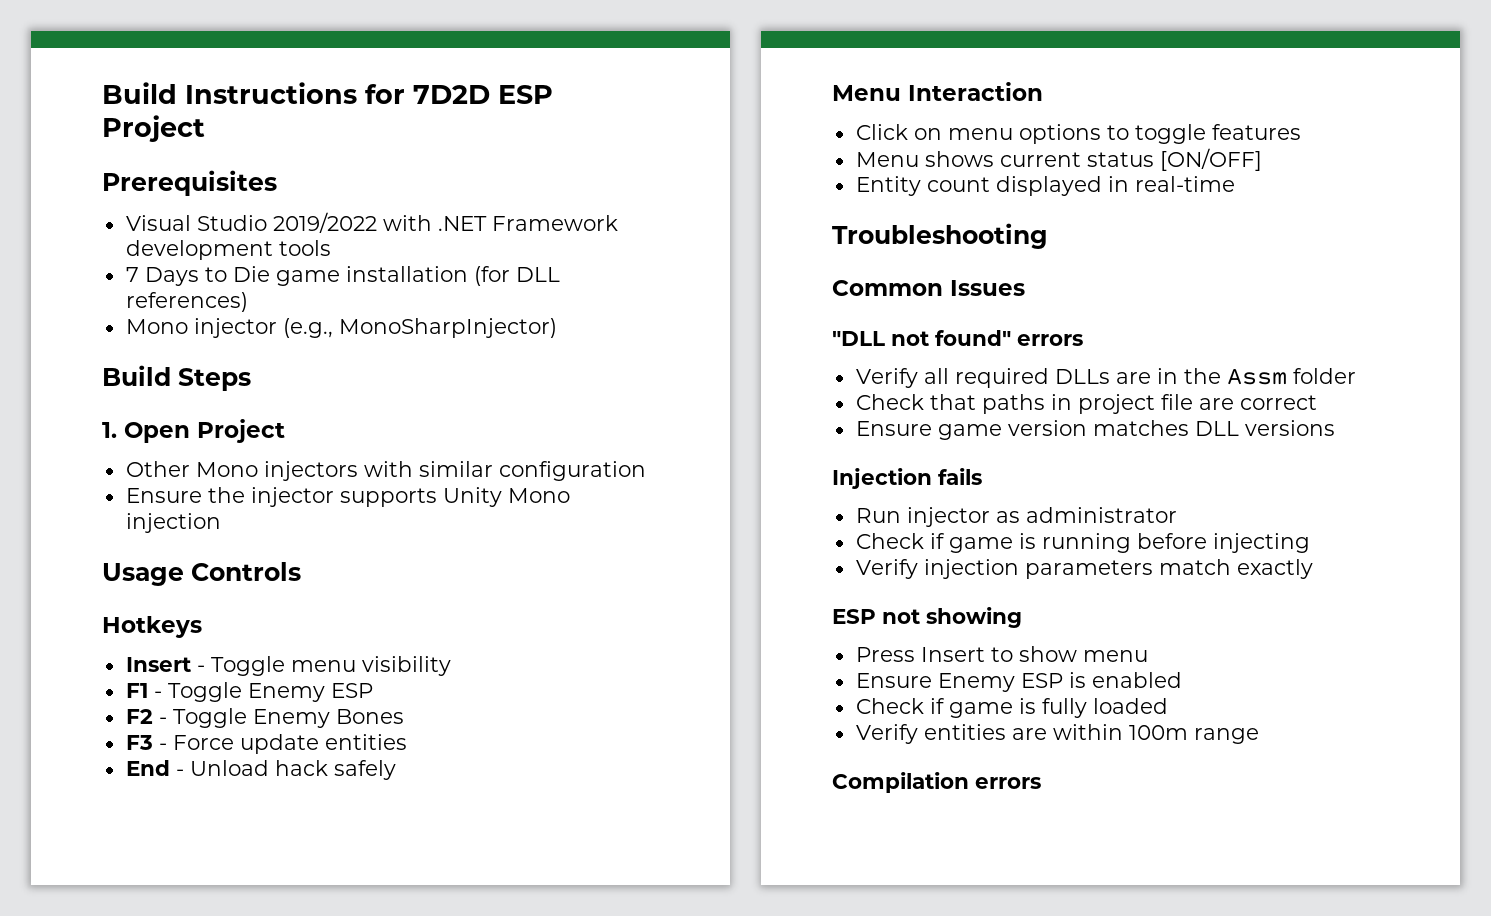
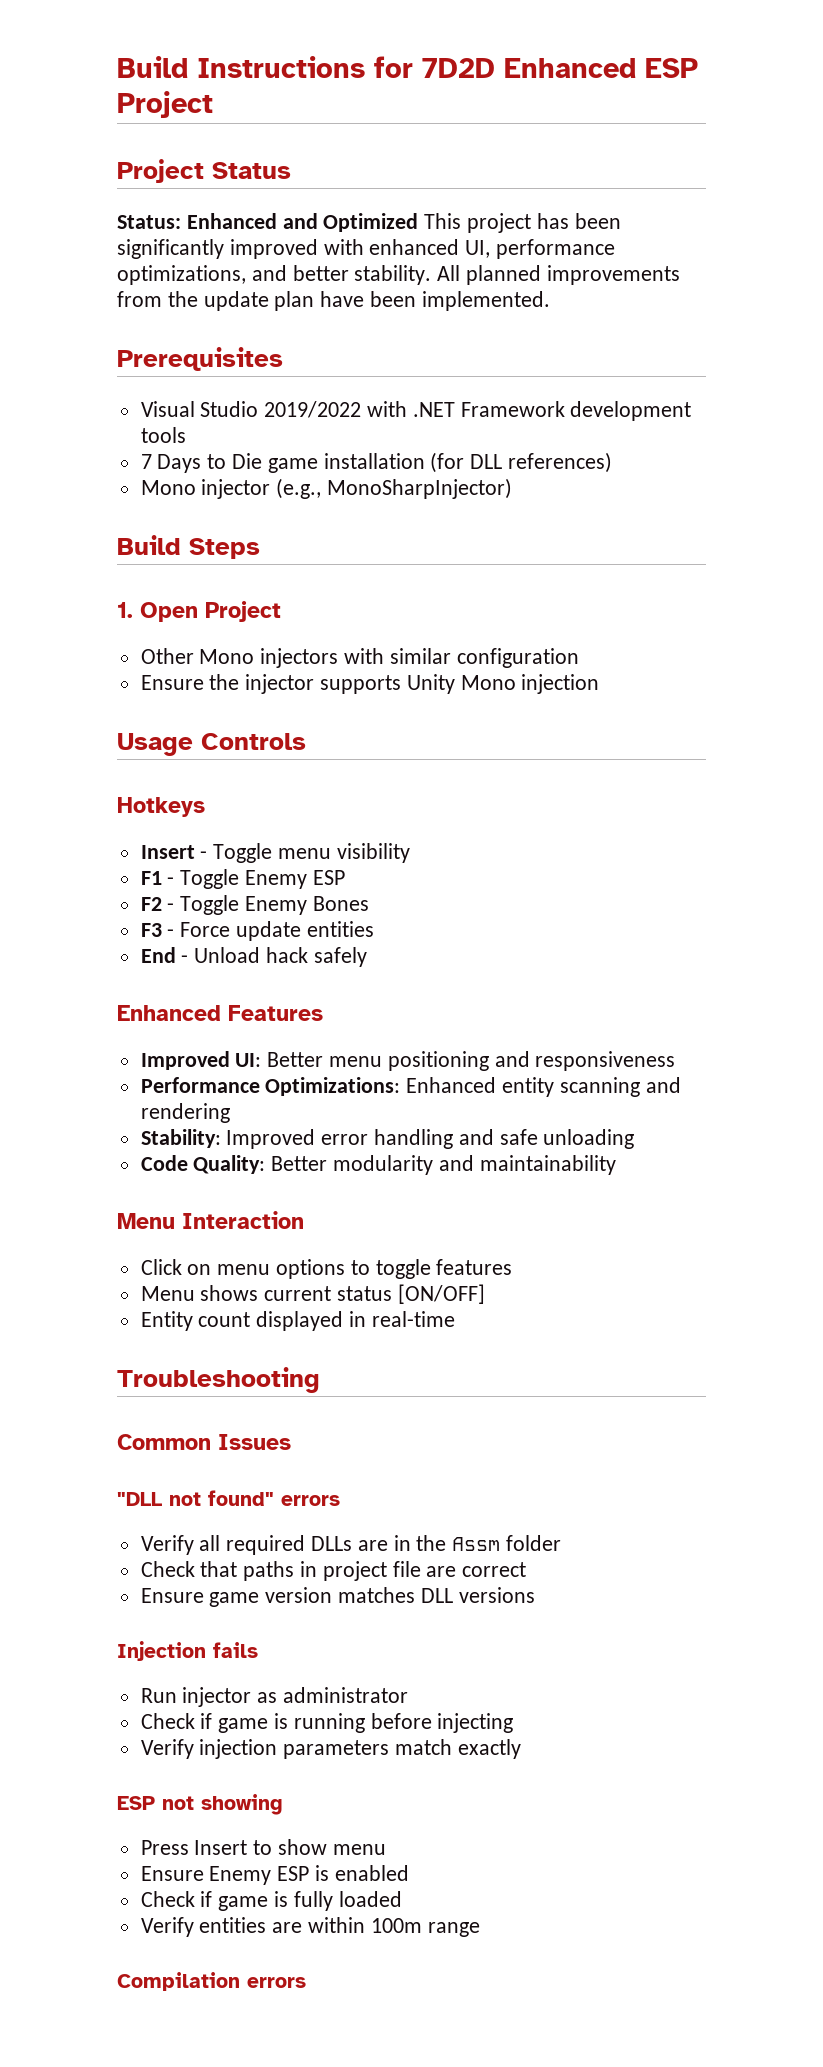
(490, 94) none -> [504,58,636,78] Enhanced
(205, 128) none -> [117,159,291,183] [117,213,621,233] [117,239,616,259] [117,265,680,285] [117,291,550,311] // Project Status // Status: Enhanced and Optimized This project has been significantly improved with enhanced UI, performance optimizations, and better stability. All planned improvements from the update plan have been implemented.
(396, 770) none -> [117,1005,323,1021] [140,1051,676,1071] [140,1077,681,1097] [140,1103,230,1123] [140,1129,635,1149] [140,1155,616,1175] // Enhanced Features // Improved UI: Better menu positioning and responsiveness // Performance Optimizations: Enhanced entity scanning and rendering // Stability: Improved error handling and safe unloading // Code Quality: Better modularity and maintainability

